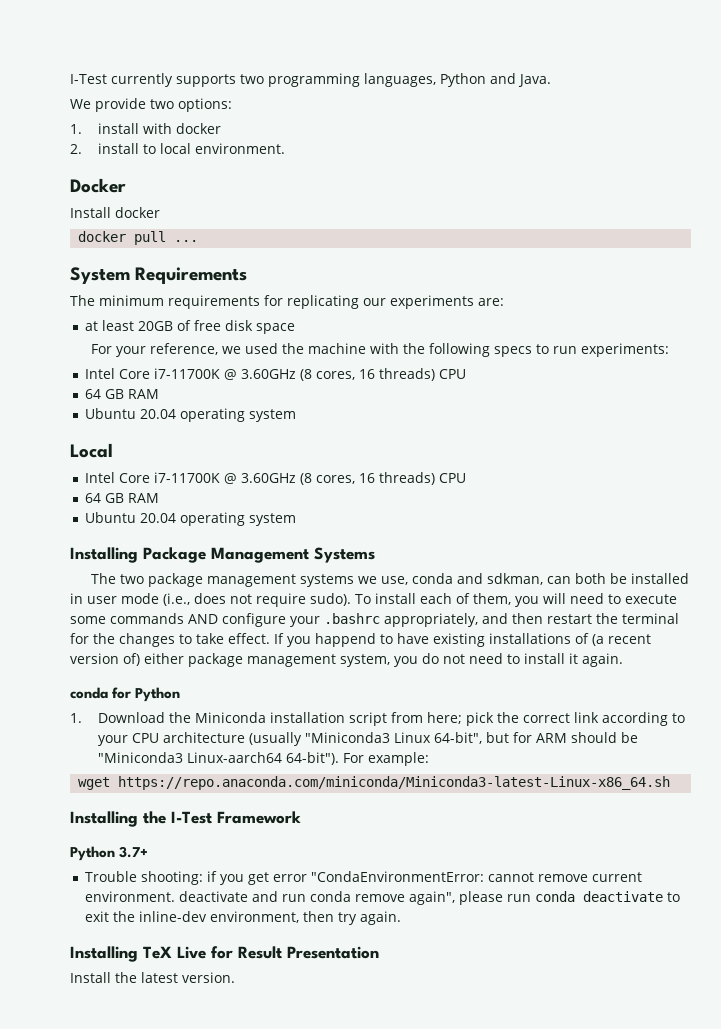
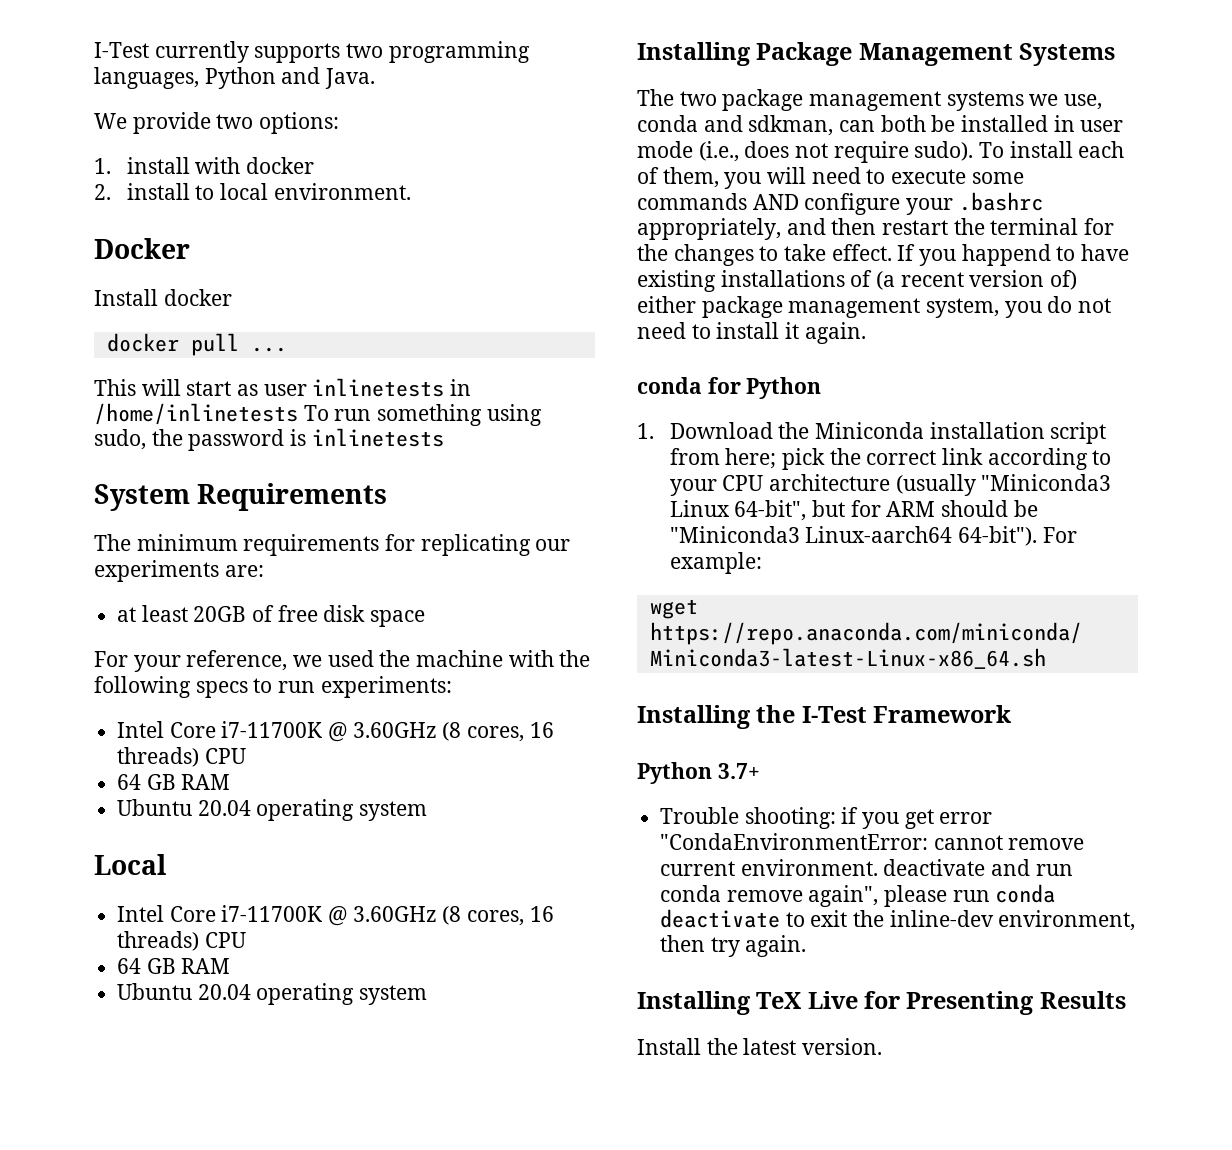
(199, 241) none -> [94,378,472,397] [94,403,542,426] [94,428,444,451] // This will start as user inlinetests in /home/inlinetests To run something using sudo, the password is inlinetests
[238,946,379,959] Result Presentation -> [906,991,1126,1015] Presenting Results

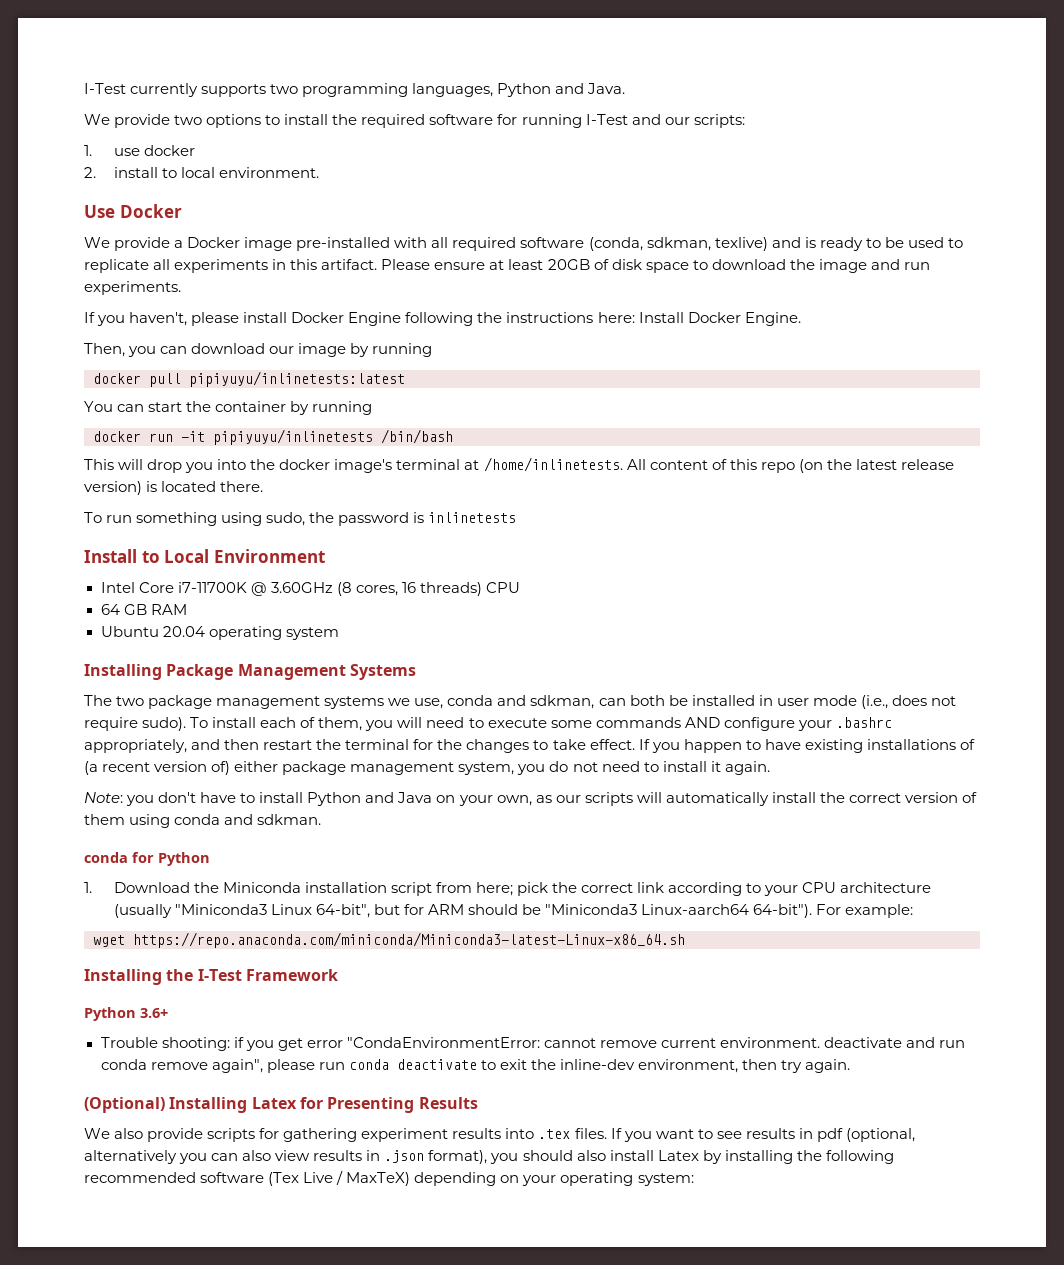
[259,112,340,134] [94,157,241,174] options: // 1. install with -> [206,114,745,128] [84,145,140,156] options to install the required software for running I-Test and our scripts: // 1. use
(411, 191) none -> [84,205,115,218] Use
[94,289,232,306] [106,333,287,356] [94,378,472,397] [94,403,298,425] Install docker // docker pull ... // This will start as user inlinetests in /home/inlinetests -> [84,237,963,251] [84,259,930,273] [84,281,181,295] [84,312,801,326] [84,343,433,357] [93,371,405,387] [84,401,373,415] [93,429,453,445] [84,457,954,473] [84,481,264,495] We provide a Docker image pre-installed with all required software (conda, sdkman, texlive) and is ready to be used to replicate all experiments in this artifact. Please ensure at least 20GB of disk space to download the image and run experiments. // If you haven't, please install Docker Engine following the instructions here: Install Docker Engine. // Then, you can download our image by running // docker pull pipiyuyu/inlinetests:latest // You can start the container by running // docker run -it pipiyuyu/inlinetests /bin/bash // This will drop you into the docker image's terminal at /home/inlinetests. All content of this repo (on the latest release version) is located there. //
[94,483,388,511] [94,534,571,556] [94,560,264,582] [117,605,426,627] [94,650,591,672] [94,676,452,698] [117,721,554,742] [117,747,246,767] [117,774,231,790] [117,799,428,821] System Requirements // The minimum requirements for replicating our experiments are: // at least 20GB of free disk space // For your reference, we used the machine with the following specs to run experiments: // Intel Core i7-11700K @ 3.60GHz (8 cores, 16 threads) CPU // 64 GB RAM // Ubuntu 20.04 operating system // -> [84,549,160,563] Install to
(166, 864) none -> [213,549,325,563] Environment
[961,244,1051,266] happend -> [683,739,742,753] happen
(866, 333) none -> [84,792,978,806] [84,814,322,828] // Note: you don't have to install Python and Java on your own, as our scripts will automatically install the correct version of them using conda and sdkman.
[717,763,760,779] 3.7+ -> [140,1008,168,1018] 3.6+
[637,991,858,1015] Installing TeX Live -> [84,1097,297,1113] (Optional) Installing Latex
[637,1038,883,1055] Install the latest version. -> [84,1128,915,1142] [84,1150,894,1164] [84,1170,694,1186] We also provide scripts for gathering experiment results into .tex files. If you want to see results in pdf (optional, alternatively you can also view results in .json format), you should also install Latex by installing the following recommended software (Tex Live / MaxTeX) depending on your operating system:

